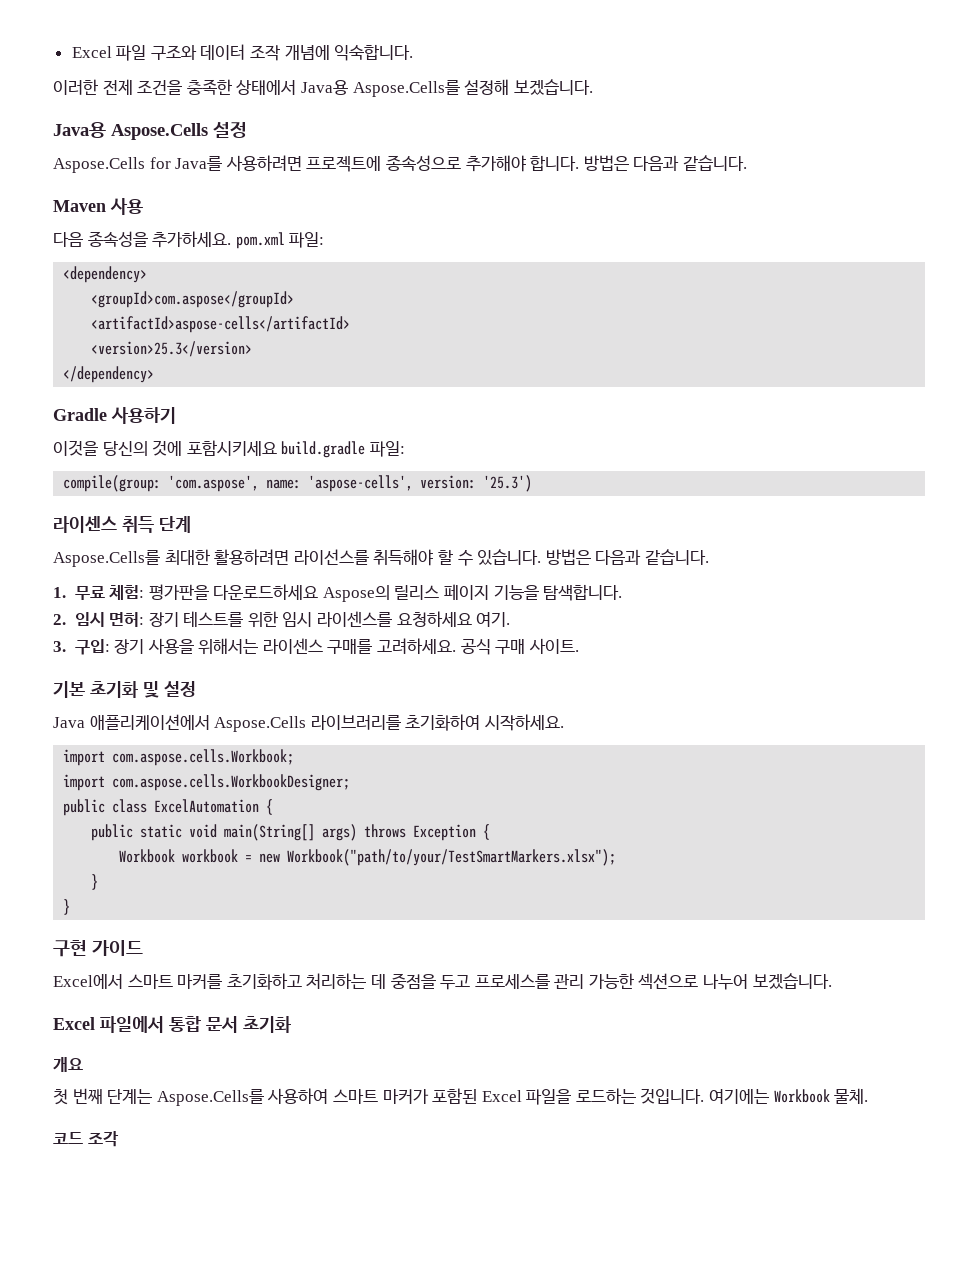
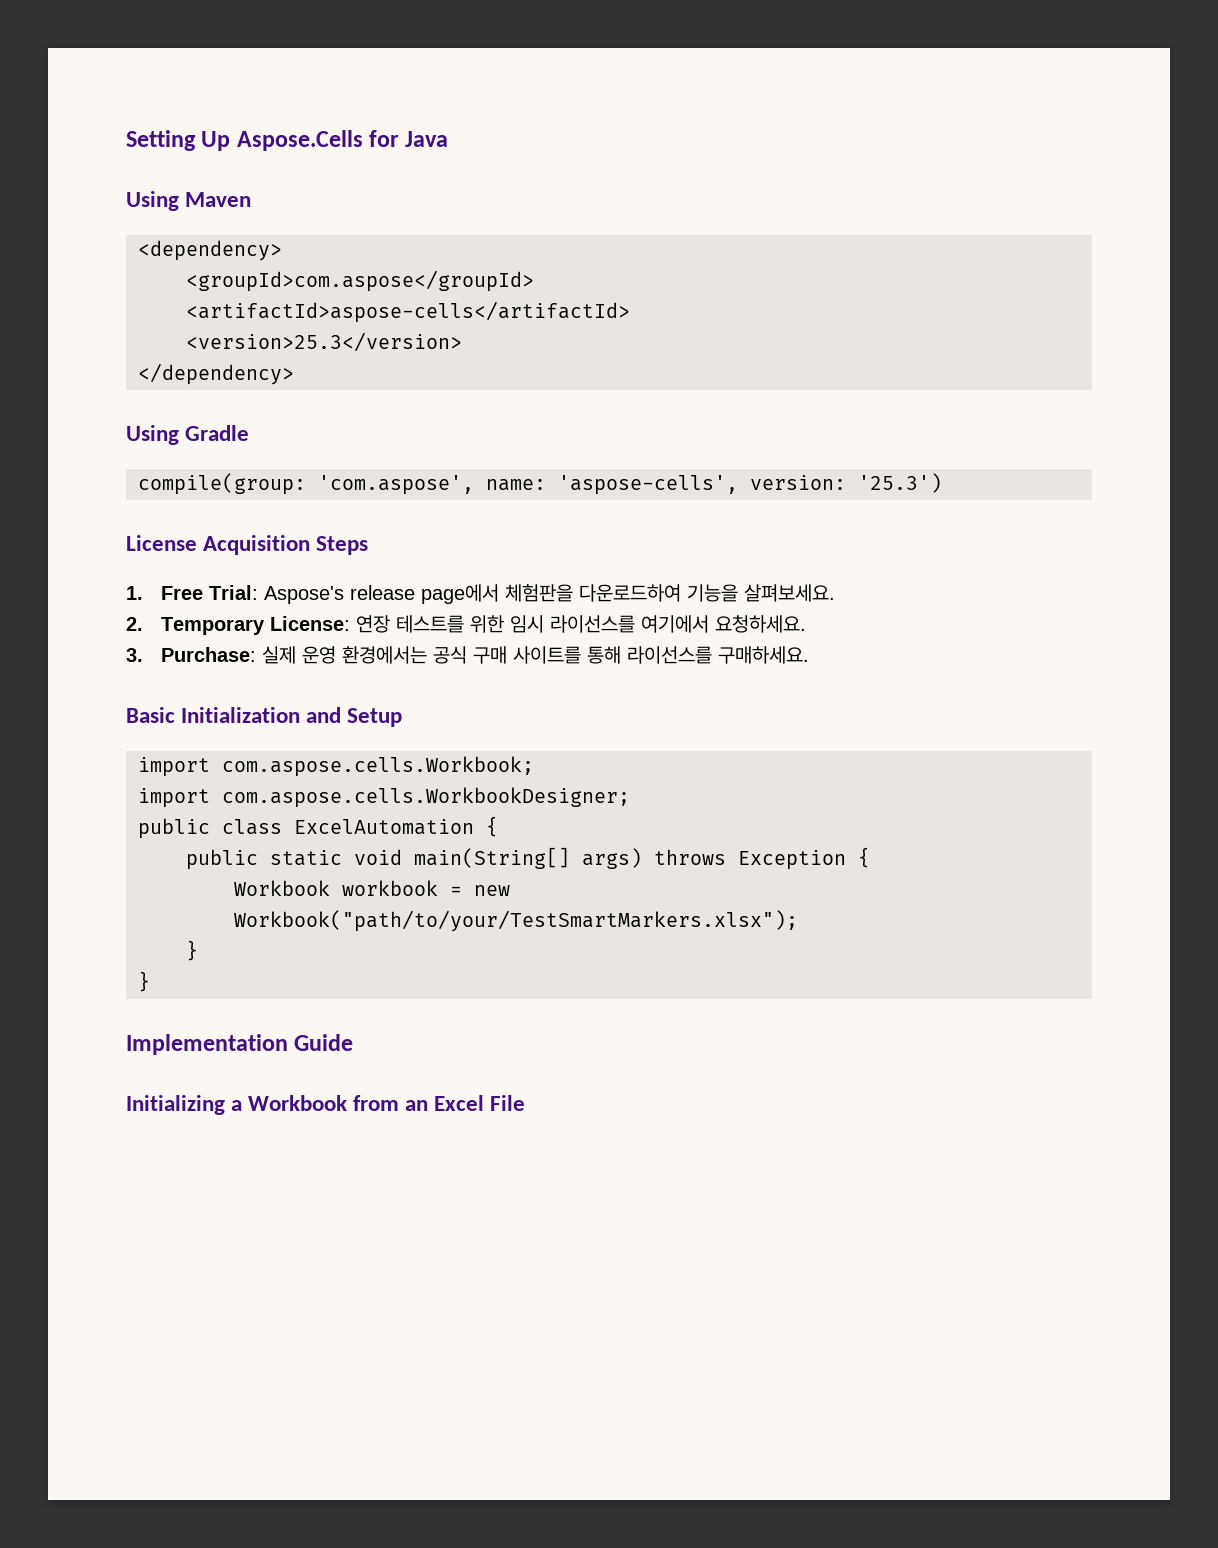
[71,44,414,61] [53,79,593,97] [53,122,247,140] [53,155,747,173] [53,198,143,215] [53,231,325,249] Excel 파일 구조와 데이터 조작 개념에 익숙합니다. // 이러한 전제 조건을 충족한 상태에서 Java용 Aspose.Cells를 설정해 보겠습니다. // Java용 Aspose.Cells 설정 // Aspose.Cells for Java를 사용하려면 프로젝트에 종속성으로 추가해야 합니다. 방법은 다음과 같습니다. // Maven 사용 // 다음 종속성을 추가하세요. pom.xml 파일: -> [126,130,449,151] [126,191,252,211] Setting Up Aspose.Cells for Java // Using Maven
(155, 374) none -> [126,425,179,445] Using
[111,407,176,424] [53,440,405,458] 사용하기 // 이것을 당신의 것에 포함시키세요 build.gradle 파일: -> (250, 433) none
[53,516,191,533] [53,549,709,567] [53,584,623,602] [53,611,511,628] [53,638,579,655] [53,681,196,698] [53,714,564,732] 라이센스 취득 단계 // Aspose.Cells를 최대한 활용하려면 라이선스를 취득해야 할 수 있습니다. 방법은 다음과 같습니다. // 1. 무료 체험: 평가판을 다운로드하세요 Aspose의 릴리스 페이지 기능을 탐색합니다. // 2. 임시 면허: 장기 테스트를 위한 임시 라이센스를 요청하세요 여기. // 3. 구입: 장기 사용을 위해서는 라이센스 구매를 고려하세요. 공식 구매 사이트. // 기본 초기화 및 설정 // Java 애플리케이션에서 Aspose.Cells 라이브러리를 초기화하여 시작하세요. -> [126,535,369,555] [126,584,836,604] [126,615,807,635] [126,646,810,664] [126,707,403,727] License Acquisition Steps // 1. Free Trial: Aspose's release page에서 체험판을 다운로드하여 기능을 살펴보세요. // 2. Temporary License: 연장 테스트를 위한 임시 라이선스를 여기에서 요청하세요. // 3. Purchase: 실제 운영 환경에서는 공식 구매 사이트를 통해 라이선스를 구매하세요. // Basic Initialization and Setup
[53,940,143,957] [53,973,832,990] [53,1016,291,1033] [53,1057,83,1072] [53,1088,869,1106] [53,1131,119,1147] 구현 가이드 // Excel에서 스마트 마커를 초기화하고 처리하는 데 중점을 두고 프로세스를 관리 가능한 섹션으로 나누어 보겠습니다. // Excel 파일에서 통합 문서 초기화 // 개요 // 첫 번째 단계는 Aspose.Cells를 사용하여 스마트 마커가 포함된 Excel 파일을 로드하는 것입니다. 여기에는 Workbook 물체. // 코드 조각 -> [126,1034,354,1055] [126,1095,526,1115] Implementation Guide // Initializing a Workbook from an Excel File

